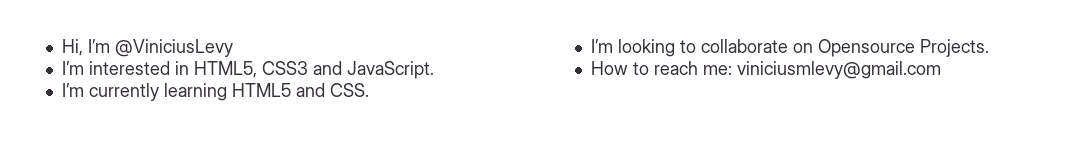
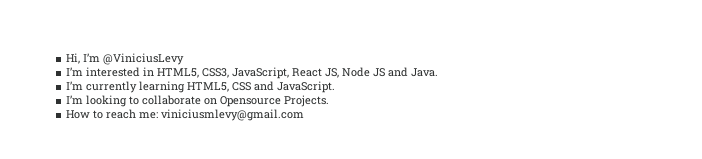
[261,61,434,79] CSS3 and JavaScript. -> [202,67,439,79] CSS3, JavaScript, React JS, Node JS and Java.
[231,83,369,97] HTML5 and CSS. -> [187,81,336,93] HTML5, CSS and JavaScript.

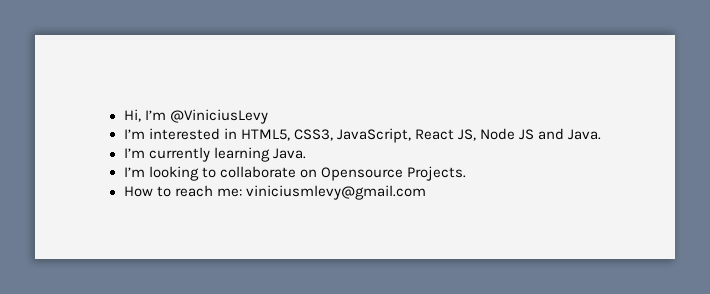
[187,81,336,93] HTML5, CSS and JavaScript. -> [272,148,306,159] Java.

